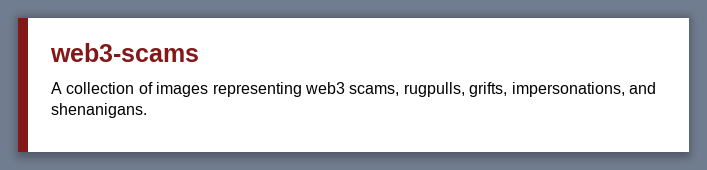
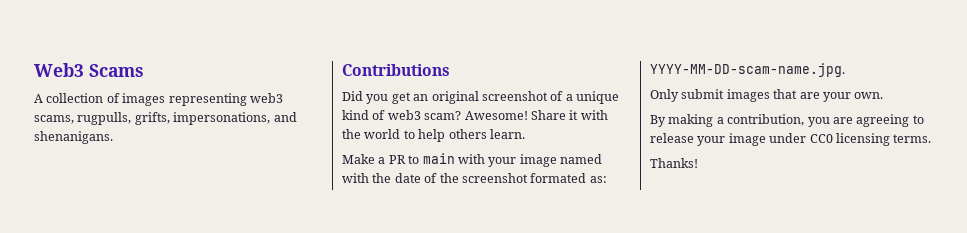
[50,43,199,62] web3-scams -> [34,63,144,77] Web3 Scams
(147, 110) none -> [342,64,450,76] [342,91,619,104] [342,110,608,120] [342,129,525,142] [342,153,602,167] [342,173,607,183] [650,63,845,77] [650,89,884,102] [650,114,924,127] [650,133,932,146] [650,158,698,168] // Contributions // Did you get an original screenshot of a unique kind of web3 scam? Awesome! Share it with the world to help others learn. // Make a PR to main with your image named with the date of the screenshot formated as: YYYY-MM-DD-scam-name.jpg. // Only submit images that are your own. // By making a contribution, you are agreeing to release your image under CC0 licensing terms. // Thanks!

